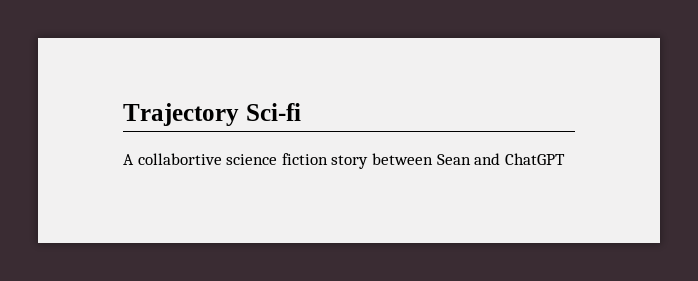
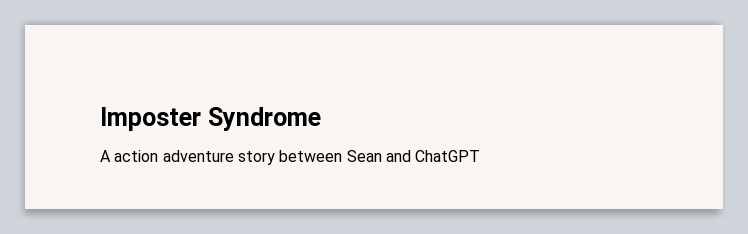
[123,103,301,126] Trajectory Sci-fi -> [100,107,321,131] Imposter Syndrome
[137,153,328,165] collabortive science fiction -> [114,150,234,162] action adventure

